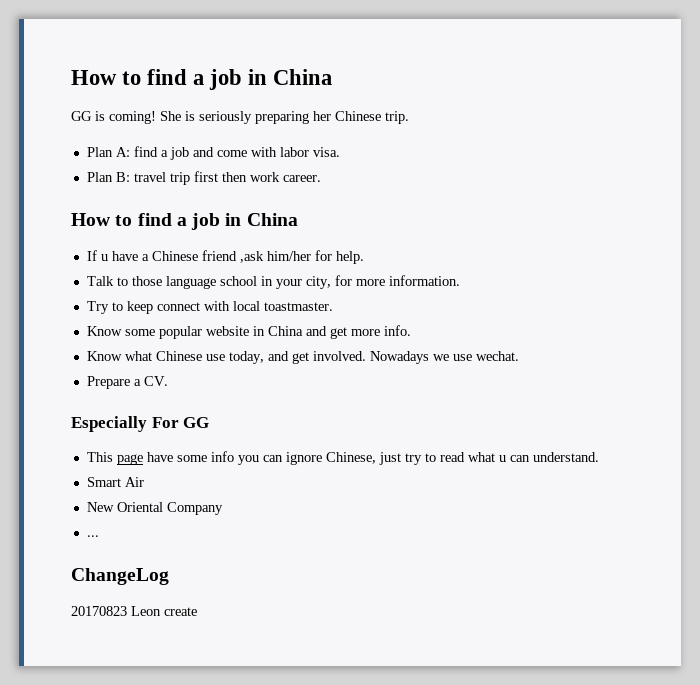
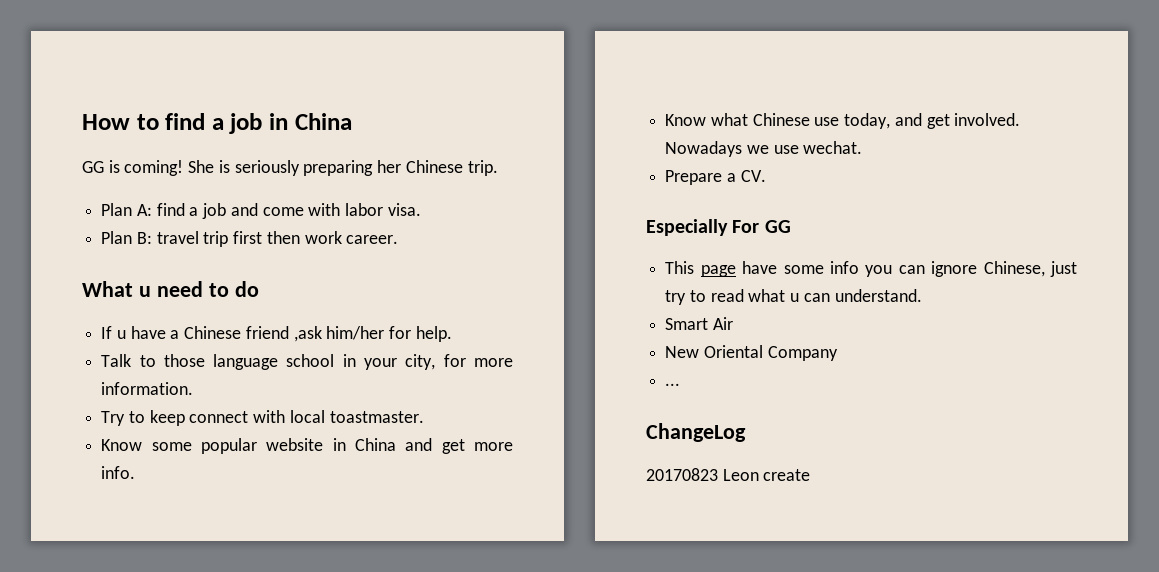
[71,213,298,230] How to find a job in China -> [82,281,259,297] What u need to do

